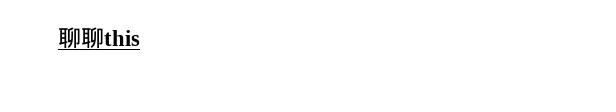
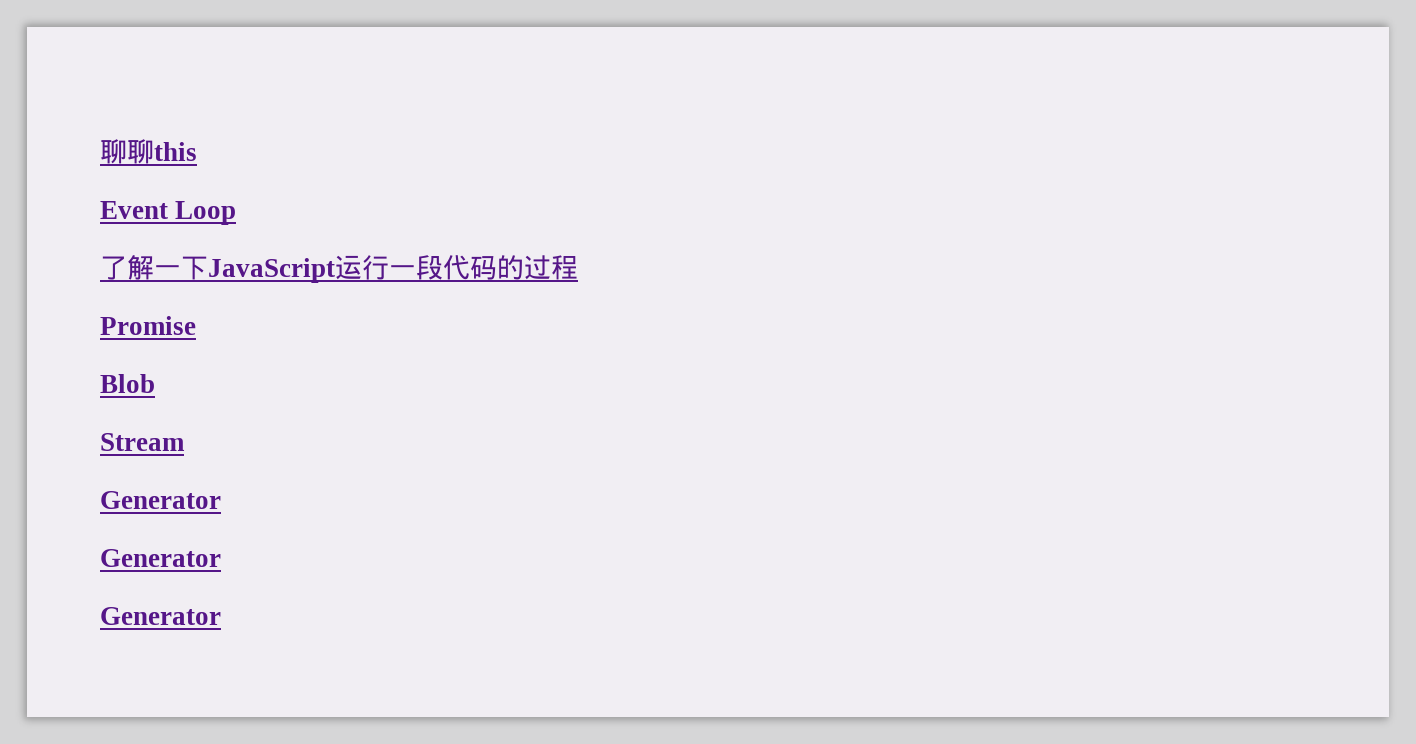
(140, 38) none -> [100,201,237,225] [100,255,578,283] [100,316,196,335] [100,374,155,393] [100,433,185,451] [100,491,221,509] [100,549,221,567] [100,607,221,625] // Event Loop // 了解一下JavaScript运行一段代码的过程 // Promise // Blob // Stream // Generator // Generator // Generator

